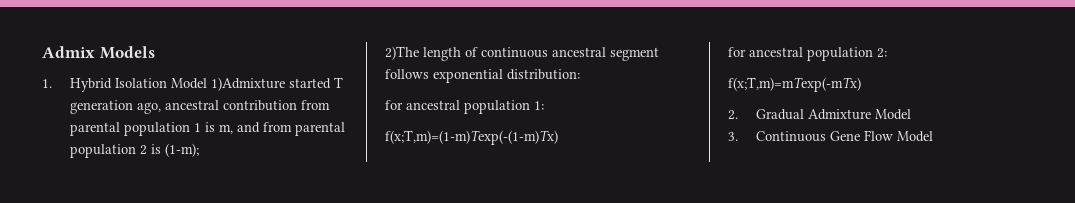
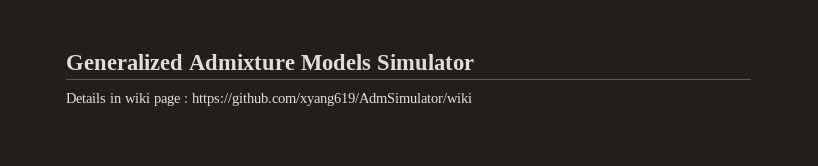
[42,46,95,58] Admix -> [66,54,296,70] Generalized Admixture
[42,77,343,92] [69,100,330,114] [69,122,345,136] [69,143,199,158] [385,46,659,61] [385,69,580,83] [385,100,544,114] [385,130,558,145] [728,47,887,61] [728,77,861,92] [728,109,911,120] [728,130,933,142] // 1. Hybrid Isolation Model 1)Admixture started T generation ago, ancestral contribution from parental population 1 is m, and from parental population 2 is (1-m); // 2)The length of continuous ancestral segment follows exponential distribution: // for ancestral population 1: // f(x;T,m)=(1-m)Texp(-(1-m)Tx) // for ancestral population 2: // f(x;T,m)=mTexp(-mTx) // 2. Gradual Admixture Model // 3. Continuous Gene Flow Model -> [377,54,475,70] [66,93,472,106] Simulator // Details in wiki page : https://github.com/xyang619/AdmSimulator/wiki

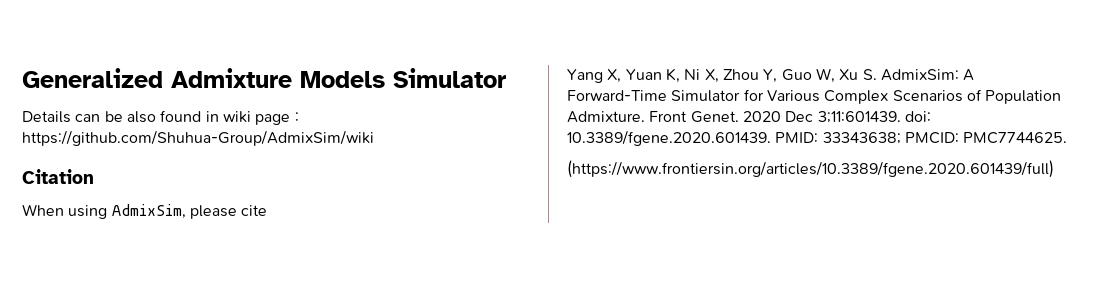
[110,93,472,106] in wiki page : https://github.com/xyang619/AdmSimulator/wiki -> [75,110,299,125] [22,130,374,146] [22,169,94,184] [22,204,268,219] [567,68,975,83] [567,89,1062,104] [567,111,931,123] [567,130,1068,146] [567,160,1054,178] can be also found in wiki page : https://github.com/Shuhua-Group/AdmixSim/wiki // Citation // When using AdmixSim, please cite // Yang X, Yuan K, Ni X, Zhou Y, Guo W, Xu S. AdmixSim: A Forward-Time Simulator for Various Complex Scenarios of Population Admixture. Front Genet. 2020 Dec 3;11:601439. doi: 10.3389/fgene.2020.601439. PMID: 33343638; PMCID: PMC7744625. // (https://www.frontiersin.org/articles/10.3389/fgene.2020.601439/full)

